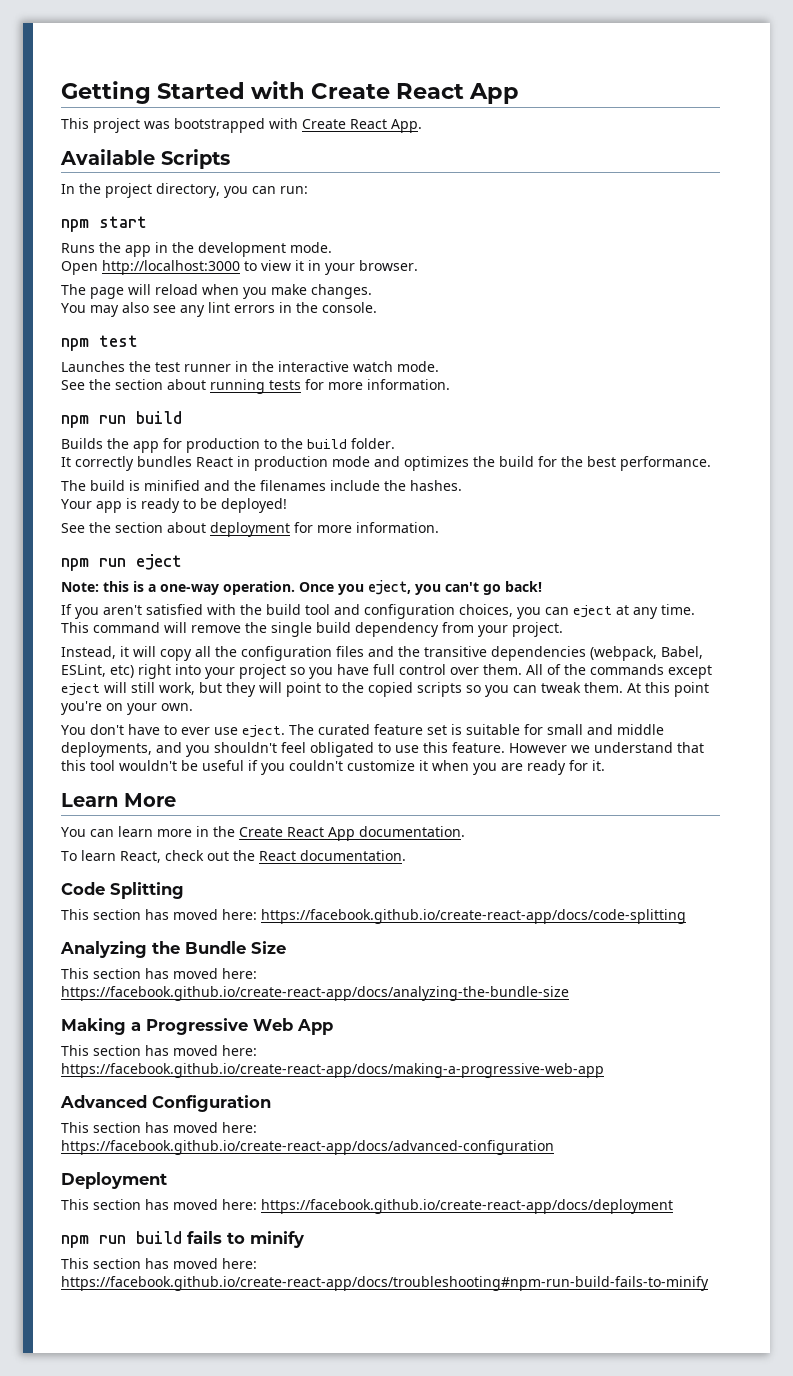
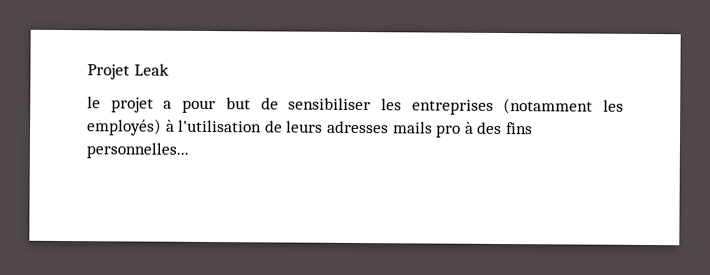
[61,81,520,104] [61,118,422,133] [60,149,230,169] [61,183,308,198] [61,216,147,232] [61,242,332,257] [61,260,418,275] [61,284,372,299] [61,302,377,317] [61,335,138,351] [61,361,439,372] [61,379,450,394] [61,411,182,428] [61,438,395,453] [61,456,711,471] [61,480,462,491] [61,498,287,513] [61,522,439,537] [61,554,182,571] [61,580,542,595] [61,604,695,619] [61,622,563,637] [61,646,703,661] [61,664,712,679] [61,682,709,697] [61,701,193,715] [61,724,664,738] [61,742,704,757] [61,760,605,775] [61,793,176,807] [61,826,465,841] [61,850,406,863] [61,882,184,899] [61,909,686,924] [60,941,286,958] [61,968,257,979] [61,986,569,1001] [61,1018,333,1035] [61,1045,257,1056] [61,1063,604,1078] [60,1095,271,1112] [61,1122,257,1133] [61,1140,554,1155] [61,1172,167,1189] [61,1199,673,1214] [61,1231,304,1248] [61,1258,257,1269] [61,1276,709,1291] Getting Started with Create React App // This project was bootstrapped with Create React App. // Available Scripts // In the project directory, you can run: // npm start // Runs the app in the development mode. // Open http://localhost:3000 to view it in your browser. // The page will reload when you make changes. // You may also see any lint errors in the console. // npm test // Launches the test runner in the interactive watch mode. // See the section about running tests for more information. // npm run build // Builds the app for production to the build folder. // It correctly bundles React in production mode and optimizes the build for the best performance. // The build is minified and the filenames include the hashes. // Your app is ready to be deployed! // See the section about deployment for more information. // npm run eject // Note: this is a one-way operation. Once you eject, you can't go back! // If you aren't satisfied with the build tool and configuration choices, you can eject at any time. This command will remove the single build dependency from your project. // Instead, it will copy all the configuration files and the transitive dependencies (webpack, Babel, ESLint, etc) right into your project so you have full control over them. All of the commands except eject will still work, but they will point to the copied scripts so you can tweak them. At this point you're on your own. // You don't have to ever use eject. The curated feature set is suitable for small and middle deployments, and you shouldn't feel obligated to use this feature. However we understand that this tool wouldn't be useful if you couldn't customize it when you are ready for it. // Learn More // You can learn more in the Create React App documentation. // To learn React, check out the React documentation. // Code Splitting // This section has moved here: https://facebook.github.io/create-react-app/docs/code-splitting // Analyzing the Bundle Size // This section has moved here: https://facebook.github.io/create-react-app/docs/analyzing-the-bundle-size // Making a Progressive Web App // This section has moved here: https://facebook.github.io/create-react-app/docs/making-a-progressive-web-app // Advanced Configuration // This section has moved here: https://facebook.github.io/create-react-app/docs/advanced-configuration // Deployment // This section has moved here: https://facebook.github.io/create-react-app/docs/deployment // npm run build fails to minify // This section has moved here: https://facebook.github.io/create-react-app/docs/troubleshooting#npm-run-build-fails-to-minify -> [87,63,169,80] [87,96,624,115] [87,118,533,138] [86,142,189,159] Projet Leak // le projet a pour but de sensibiliser les entreprises (notamment les employés) à l'utilisation de leurs adresses mails pro à des fins personnelles...

